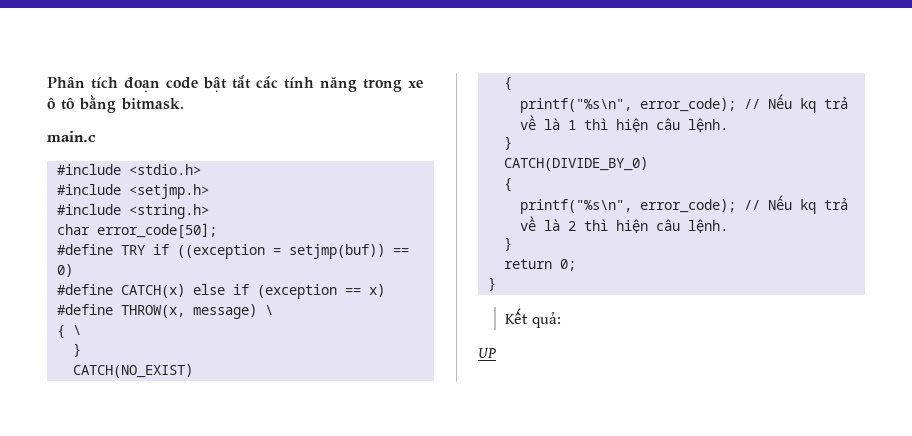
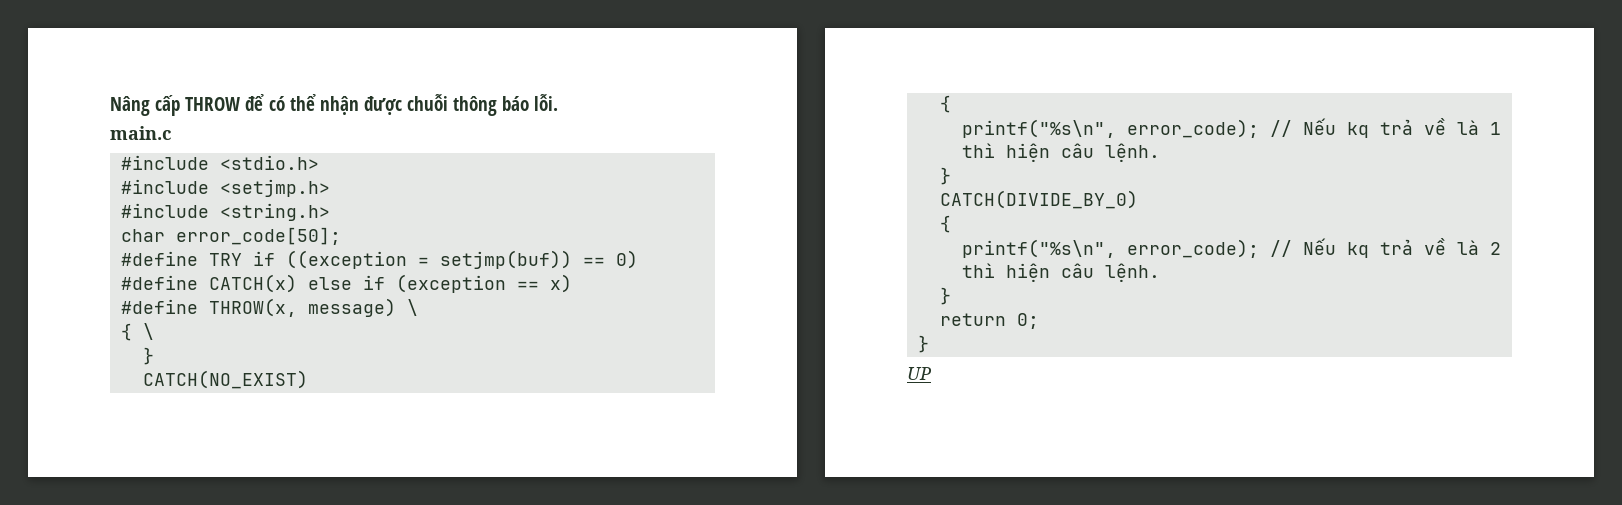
[47,75,423,92] [47,95,184,113] Phân tích đoạn code bật tắt các tính năng trong xe ô tô bằng bitmask. -> [110,94,559,116] Nâng cấp THROW để có thể nhận được chuỗi thông báo lỗi.
[504,308,562,328] // Kết quả: -> (929, 344) none

